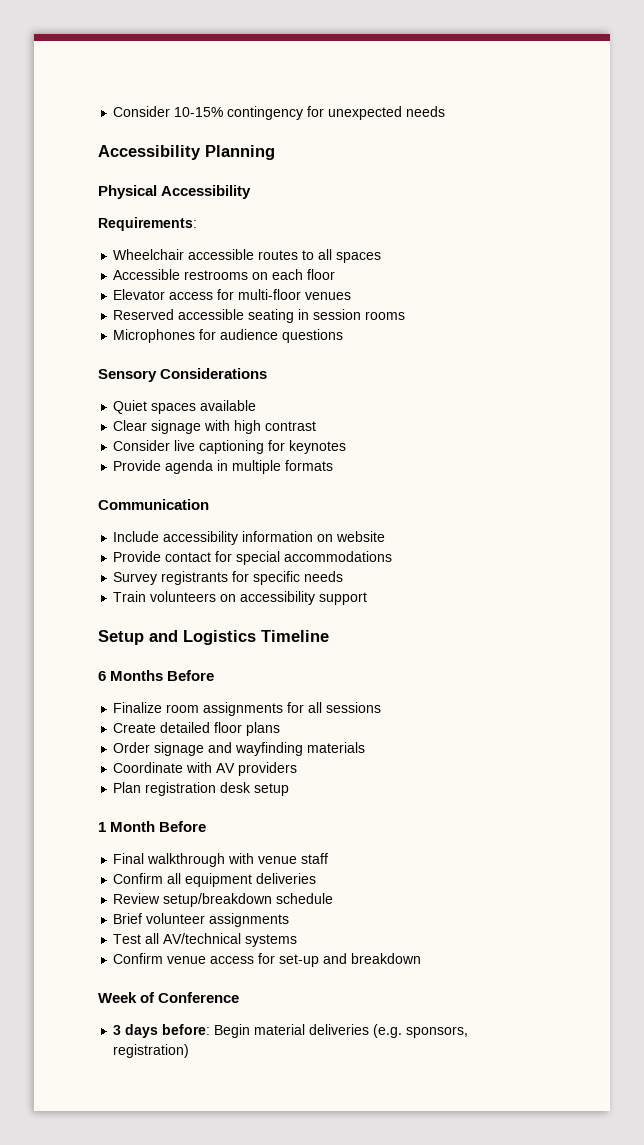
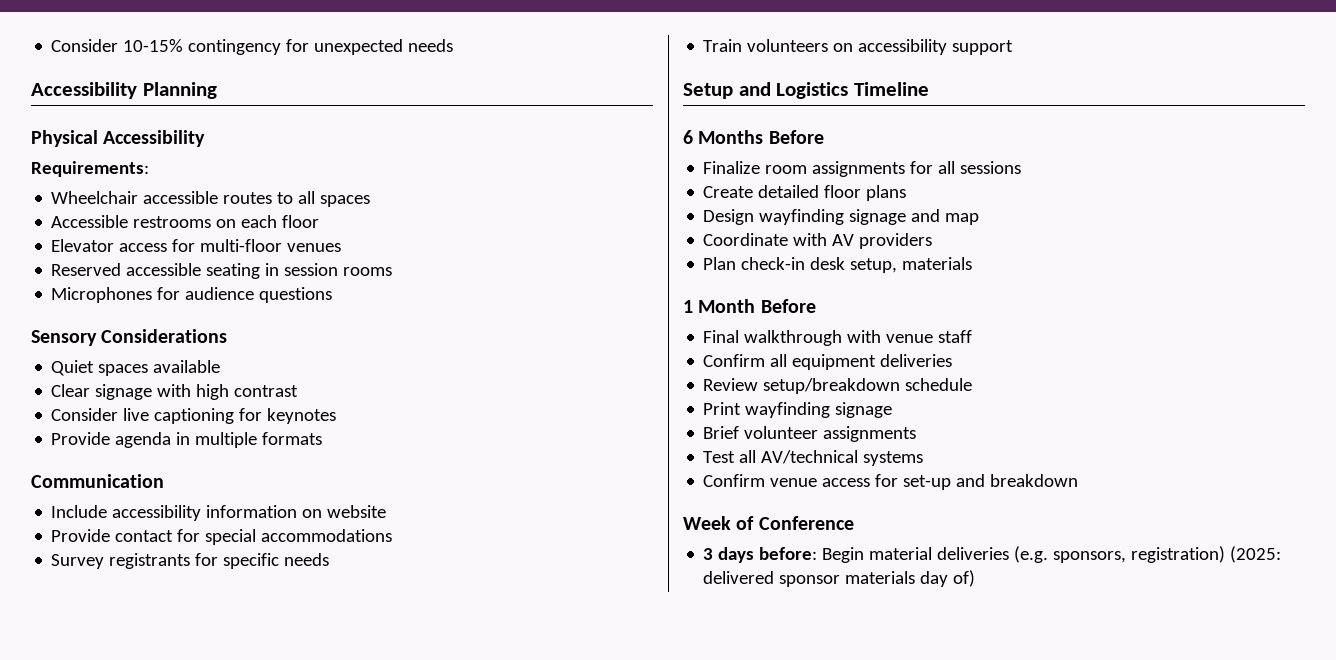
[113,742,366,756] Order signage and wayfinding materials -> [703,209,980,225] Design wayfinding signage and map
[145,782,290,796] registration desk setup -> [741,257,973,273] check-in desk setup, materials
(334, 898) none -> [703,402,893,418] // Print wayfinding signage
(190, 1051) none -> [1230,546,1282,563] [703,570,976,587] (2025: delivered sponsor materials day of)

